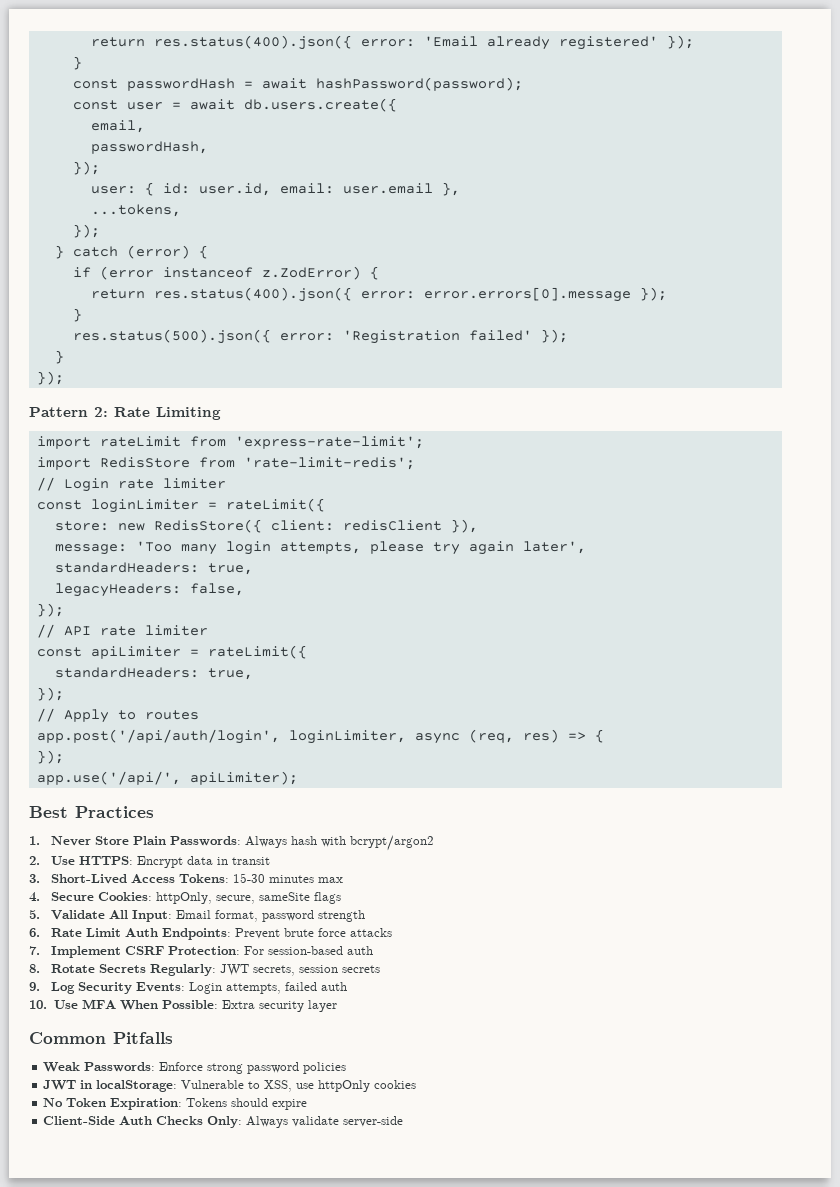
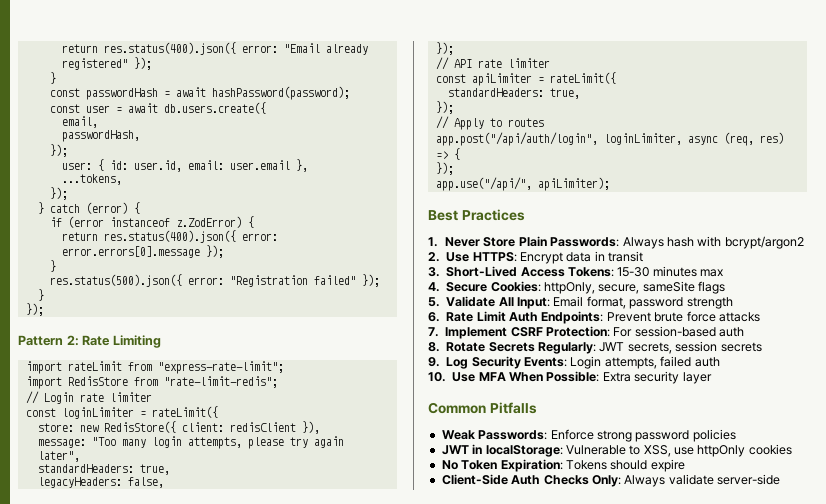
[90,35,658,50] return res.status(400).json({ error: 'Email already registered' -> [61,42,368,55] [61,58,128,70] return res.status(400).json({ error: "Email already registered"
[342,330,532,344] 'Registration failed' -> [229,275,356,287] "Registration failed"
[234,436,424,449] 'express-rate-limit'; -> [157,361,284,374] "express-rate-limit";
[243,457,415,470] 'rate-limit-redis'; -> [163,376,278,388] "rate-limit-redis";
[135,541,172,552] 'Too -> [91,437,116,446] "Too
[522,541,586,554] later', -> [37,451,80,462] later",
[36,729,280,744] app.post('/api/auth/login', -> [435,132,598,146] app.post("/api/auth/login",
[36,771,181,785] app.use('/api/', -> [435,177,532,191] app.use("/api/",

